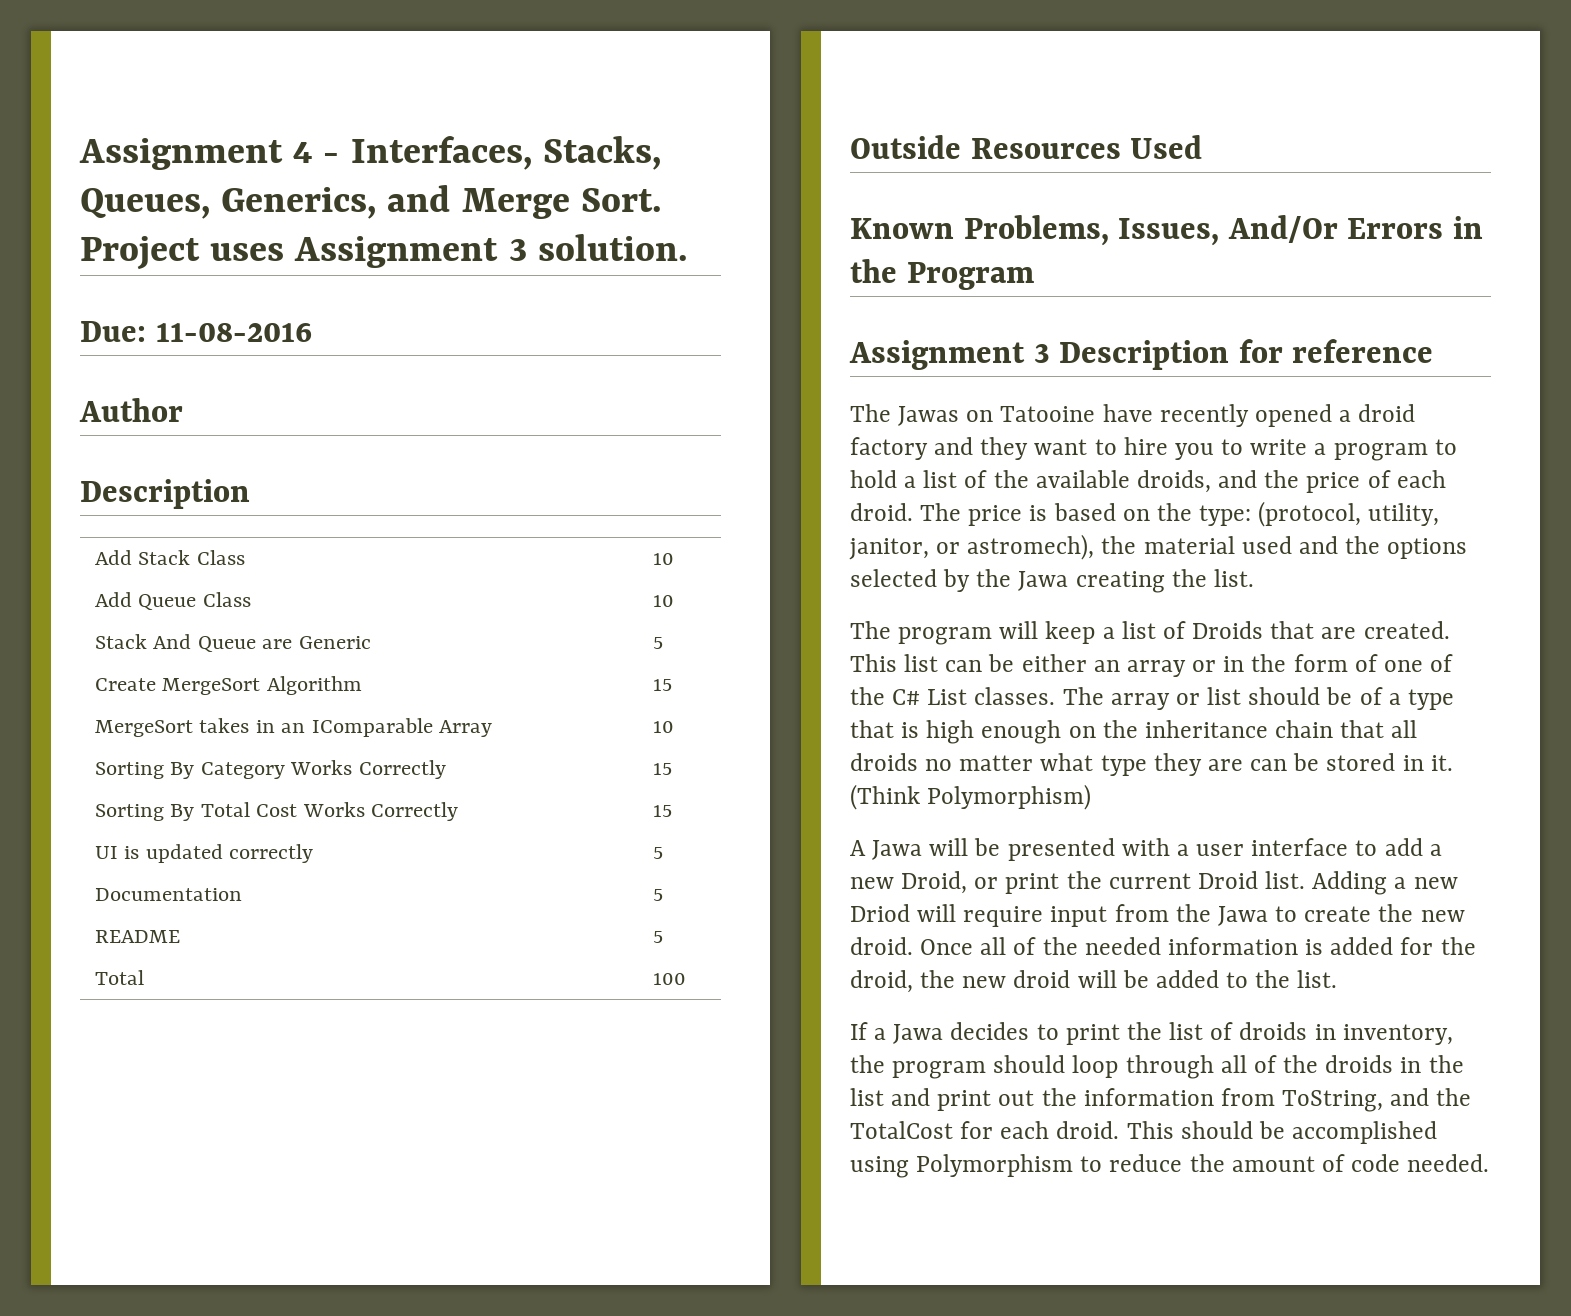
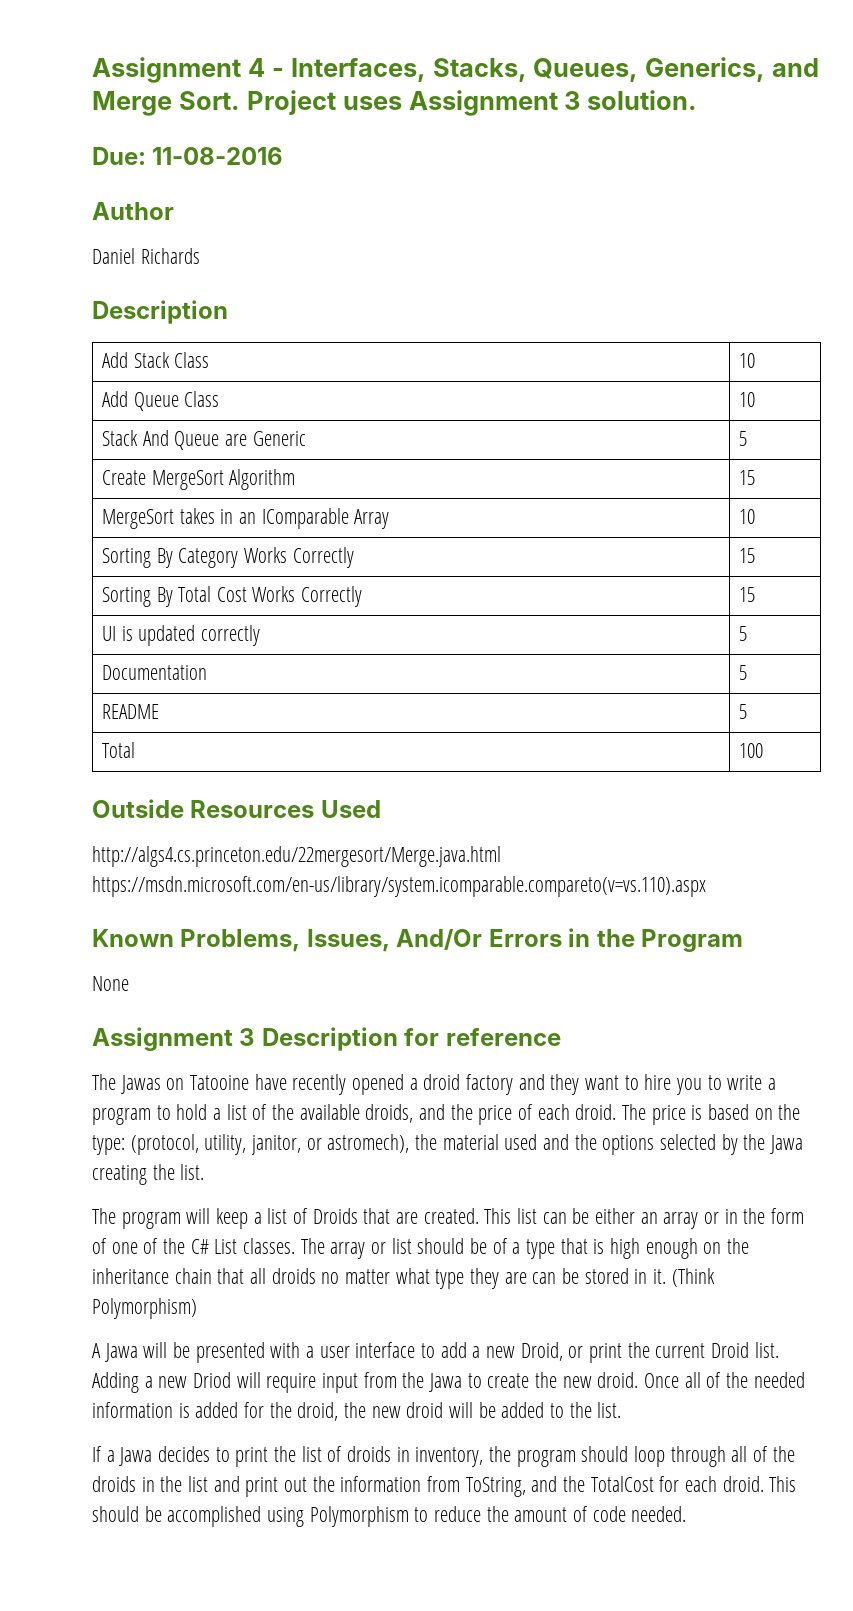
(183, 410) none -> [92,248,200,264] // Daniel Richards
(1203, 147) none -> [92,846,501,867] [92,876,706,897] // http://algs4.cs.princeton.edu/22mergesort/Merge.java.html https://msdn.microsoft.com/en-us/library/system.icomparable.compareto(v=vs.110).aspx
(1034, 276) none -> [92,976,129,991] // None

